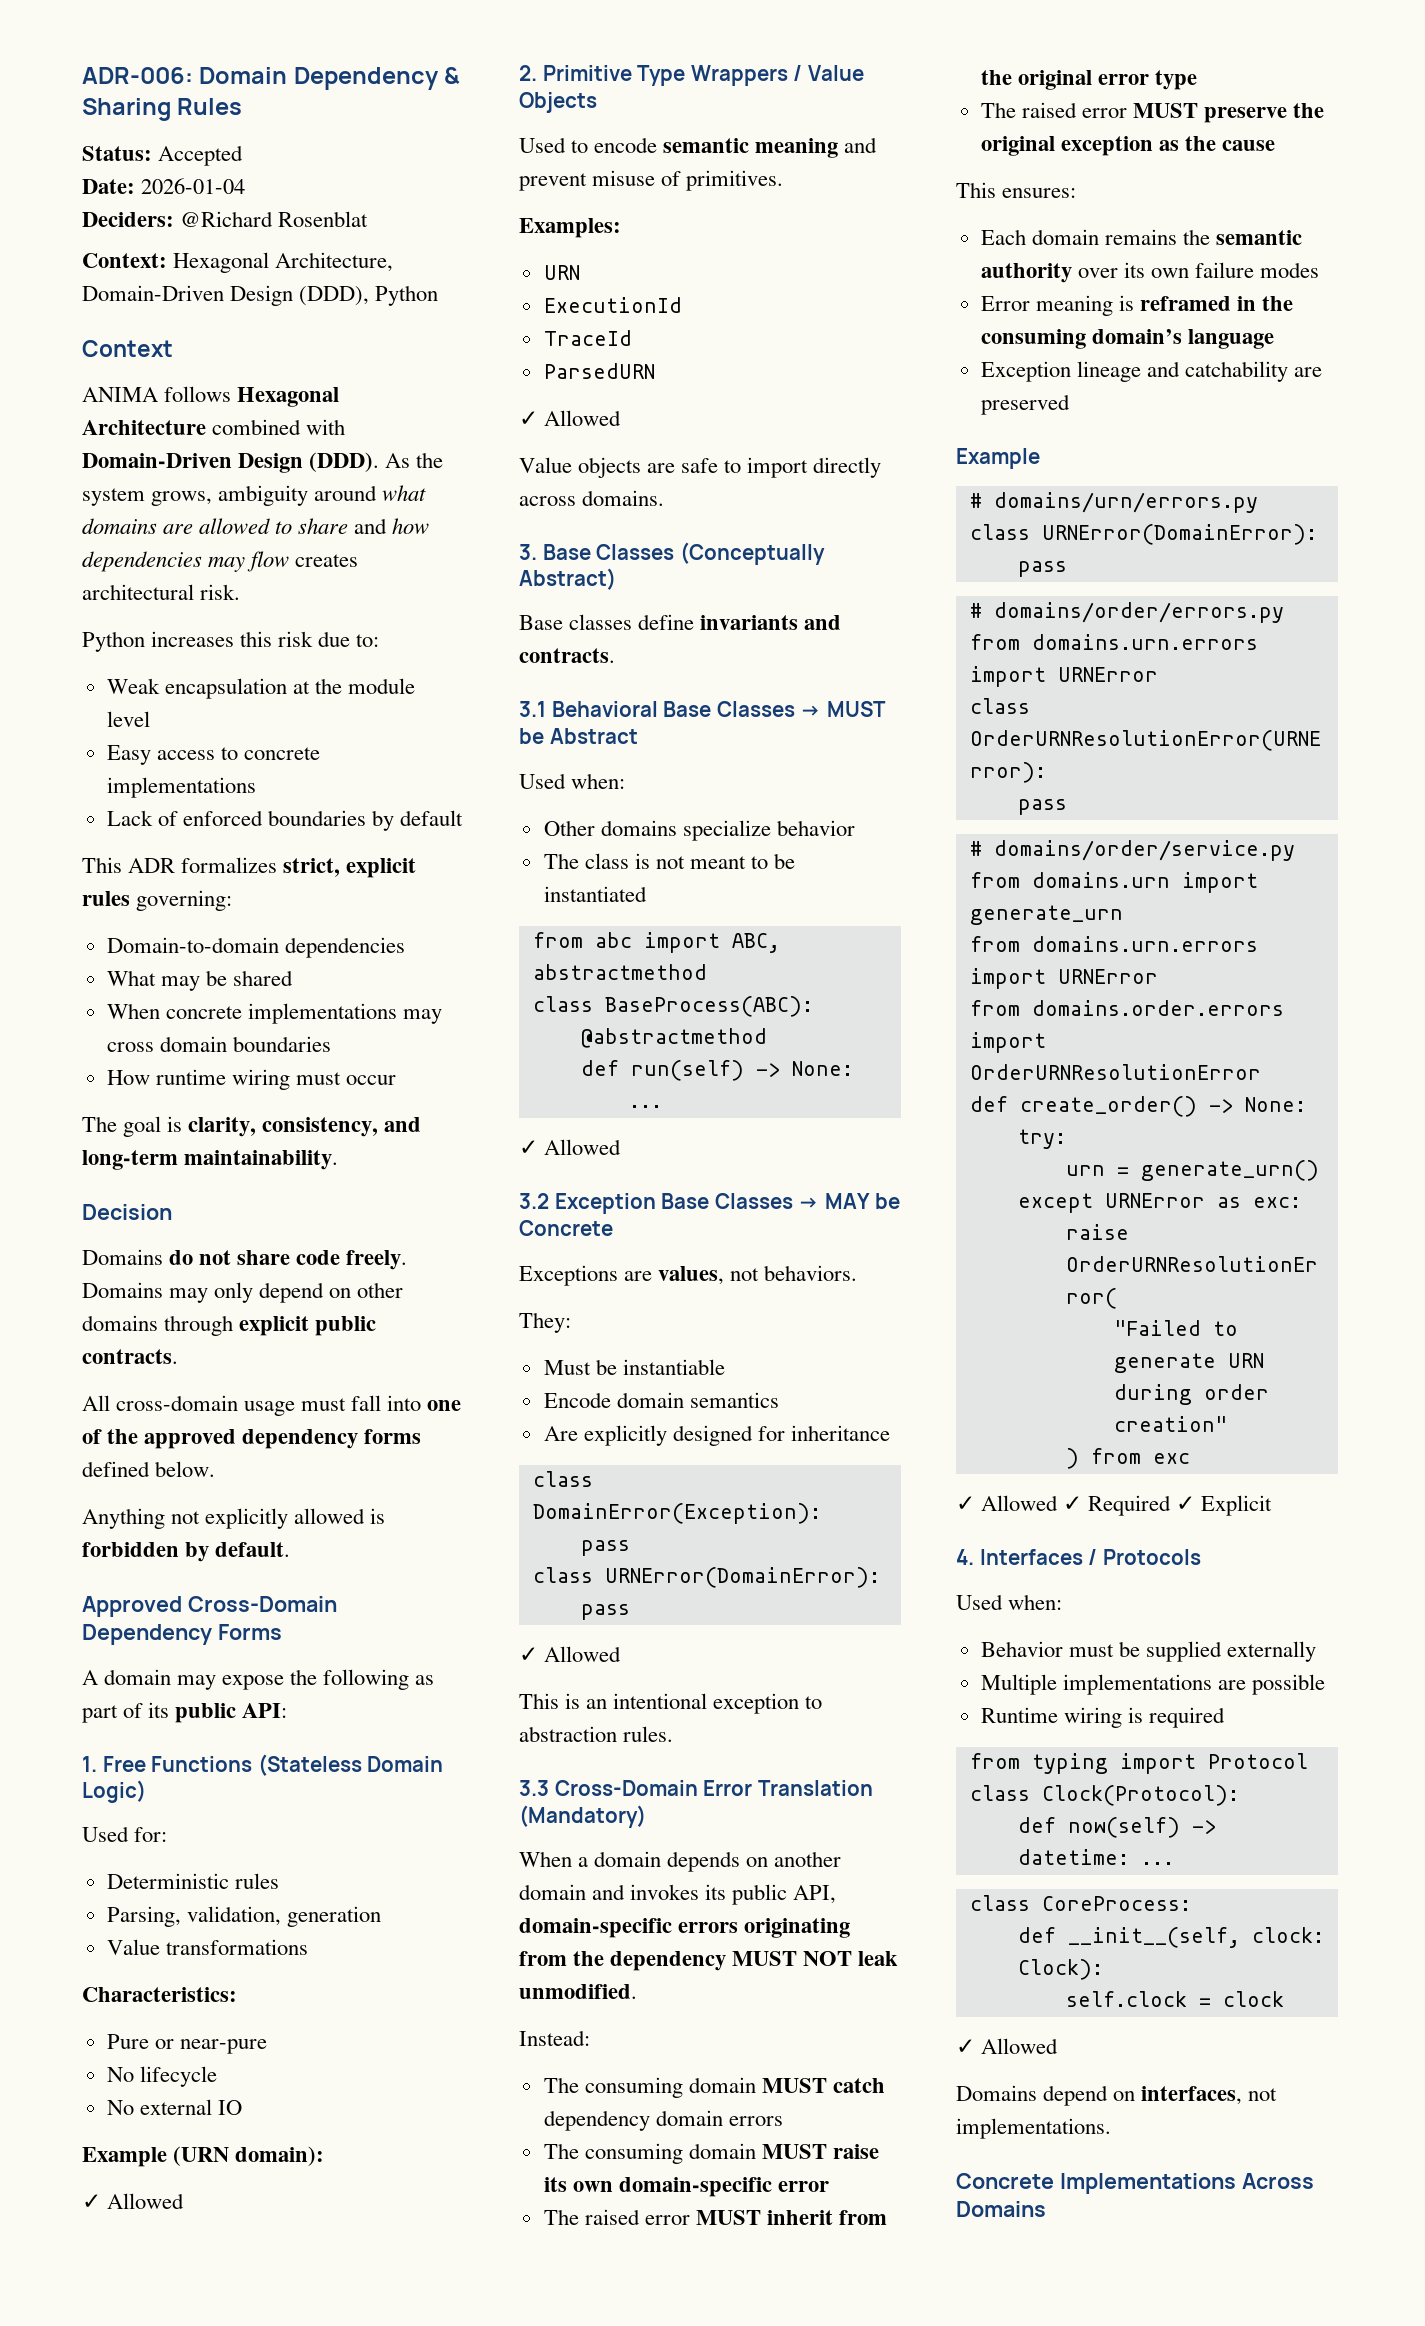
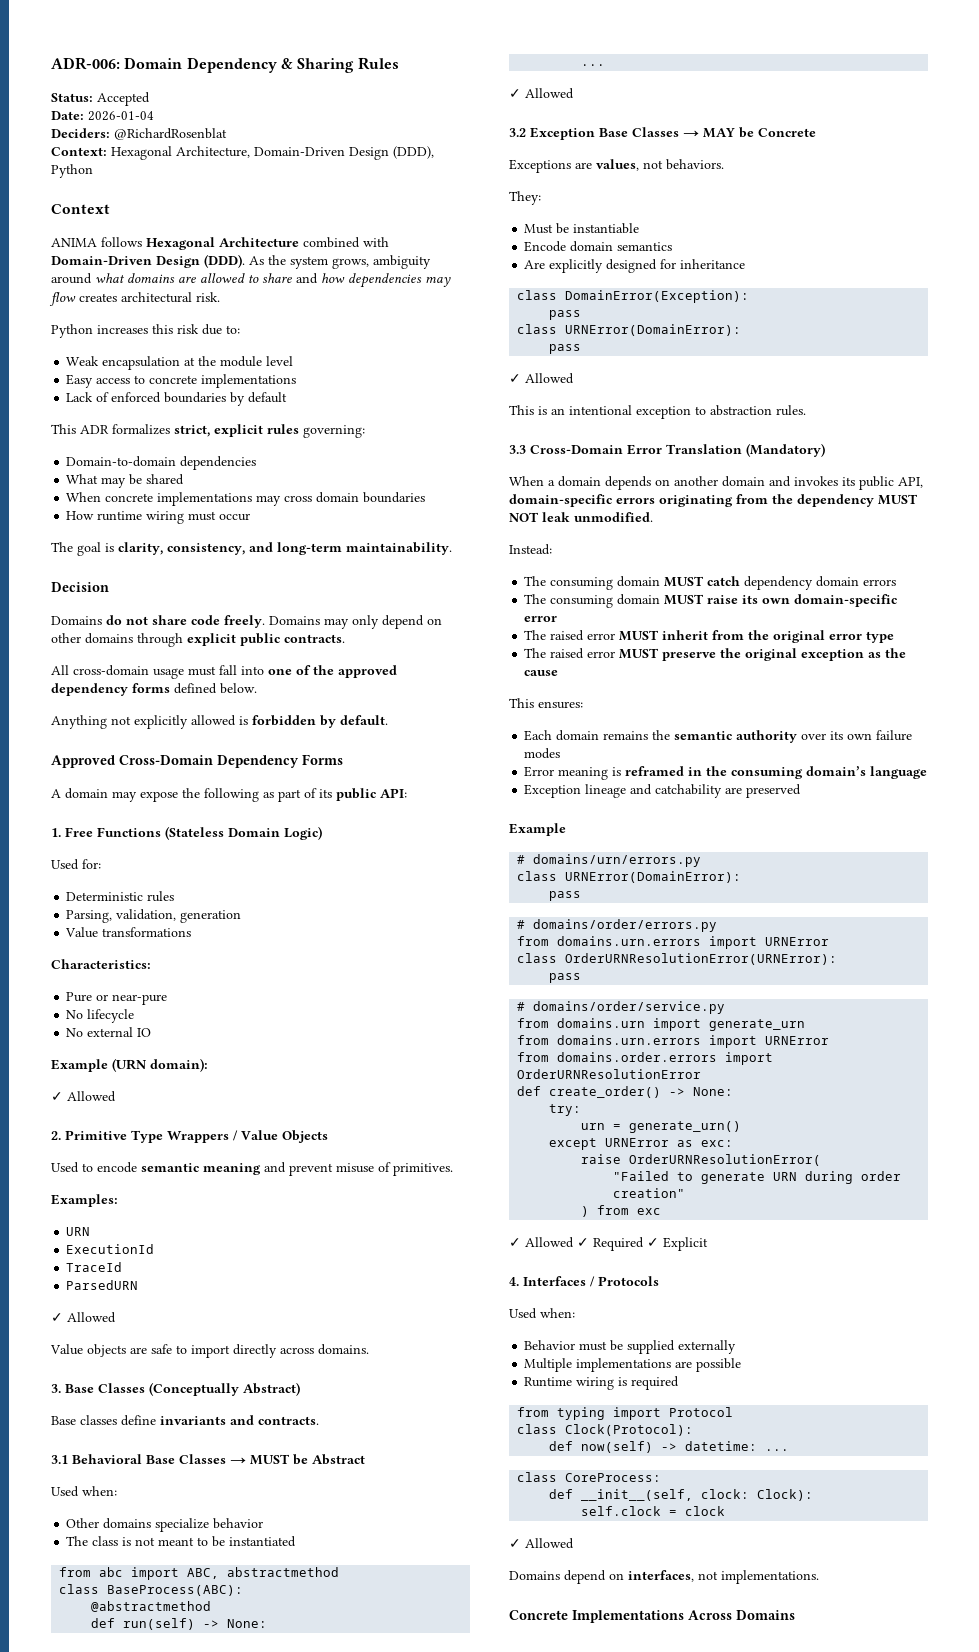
[180,211,369,227] @Richard Rosenblat -> [114,128,227,140] @RichardRosenblat

